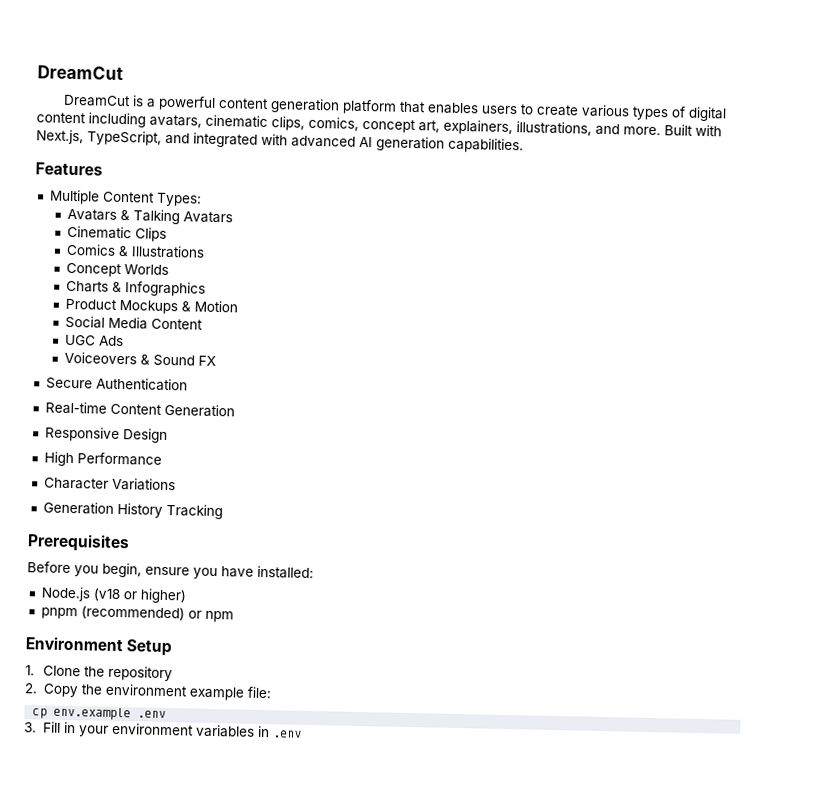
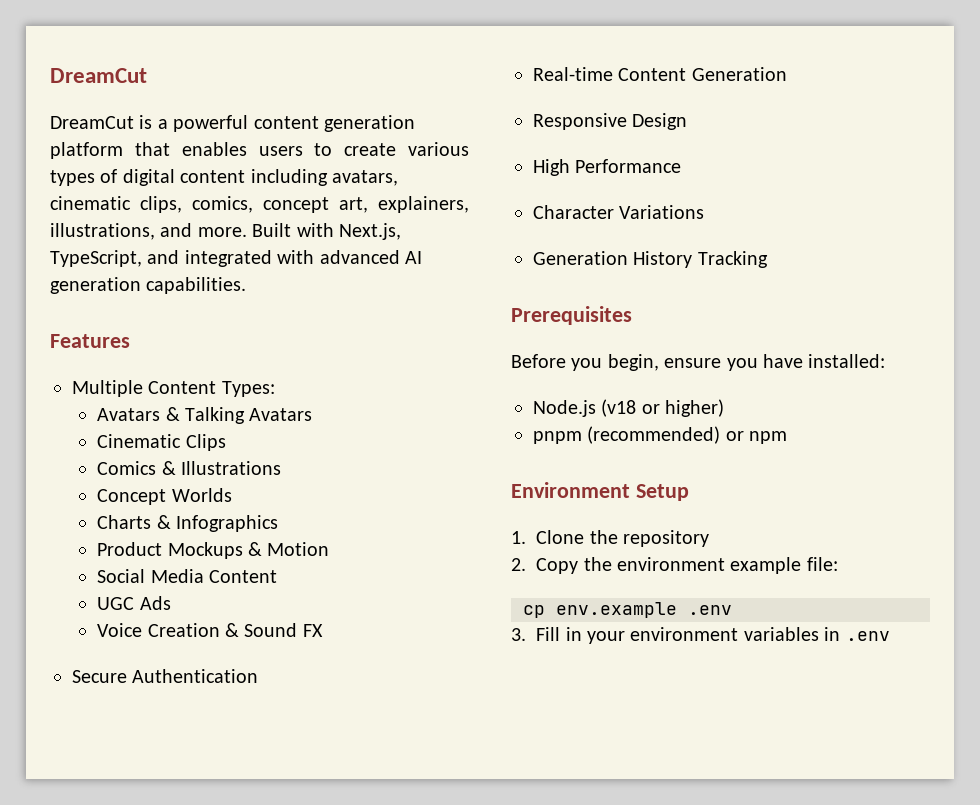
[64,351,138,365] Voiceovers -> [97,623,220,637] Voice Creation

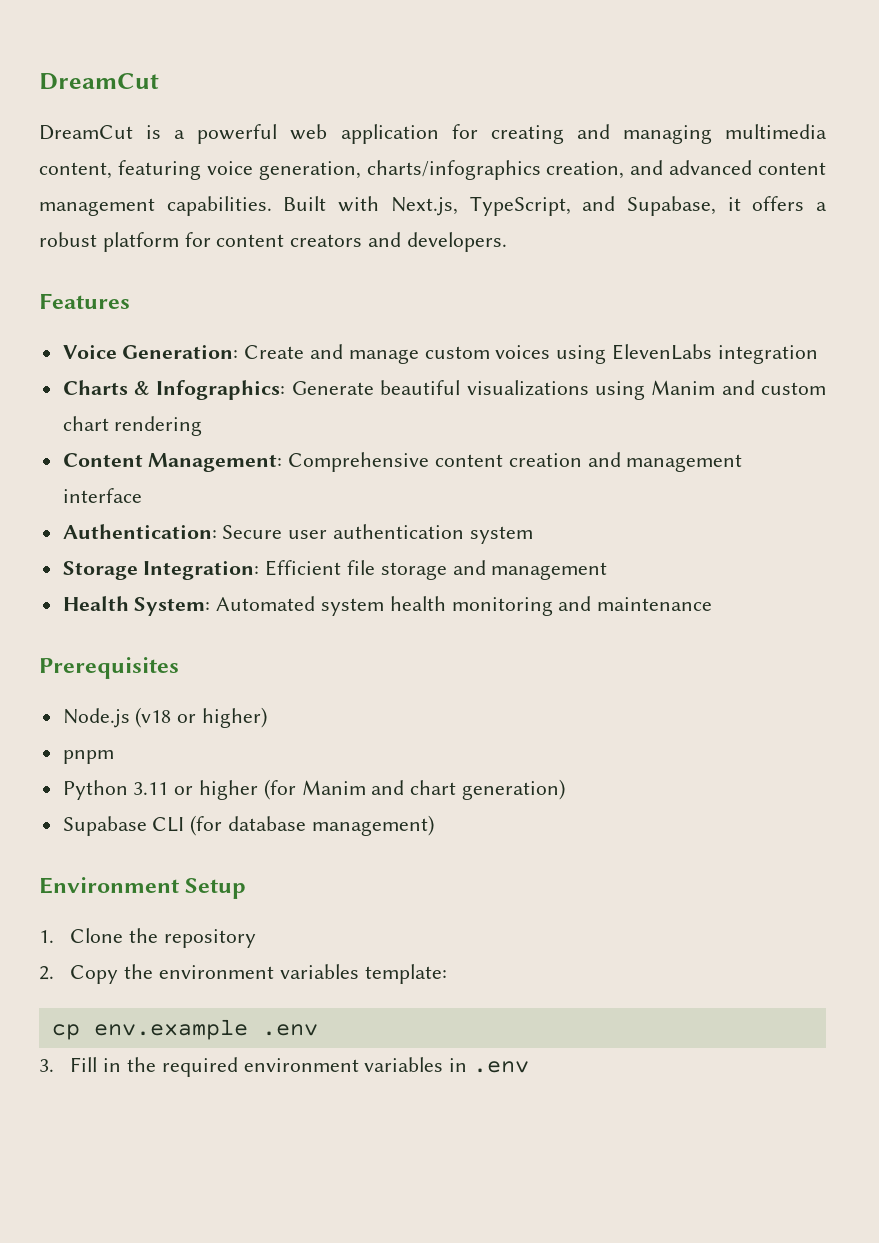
[253,115,415,132] [50,142,469,159] [50,169,398,186] [50,196,469,213] [50,223,247,240] content generation platform that enables users to create various types of digital content including avatars, cinematic clips, comics, concept art, explainers, illustrations, and more. -> [290,124,828,144] [39,160,826,180] [39,196,272,216] web application for creating and managing multimedia content, featuring voice generation, charts/infographics creation, and advanced content management capabilities.
[184,250,422,267] [50,277,247,294] [50,334,130,348] [72,380,275,397] [97,407,313,424] [97,434,226,451] [97,461,281,475] [97,488,232,505] [97,515,278,532] [97,542,330,559] [97,569,277,583] [97,596,171,610] [97,623,323,637] [72,669,259,683] [533,67,787,81] [533,113,688,130] [533,159,682,176] [533,205,705,219] [533,251,768,268] [511,306,632,325] [511,354,886,371] integrated with advanced AI generation capabilities. // Features // Multiple Content Types: // Avatars & Talking Avatars // Cinematic Clips // Comics & Illustrations // Concept Worlds // Charts & Infographics // Product Mockups & Motion // Social Media Content // UGC Ads // Voice Creation & Sound FX // Secure Authentication // Real-time Content Generation // Responsive Design // High Performance // Character Variations // Generation History Tracking // Prerequisites // Before you begin, ensure you have installed: -> [626,196,828,216] [39,232,507,252] [39,293,130,309] [62,344,818,364] [62,380,827,400] [62,416,203,436] [62,452,743,472] [62,488,142,503] [62,524,533,544] [62,560,608,580] [62,596,713,616] [39,657,179,679] Supabase, it offers a robust platform for content creators and developers. // Features // Voice Generation: Create and manage custom voices using ElevenLabs integration // Charts & Infographics: Generate beautiful visualizations using Manim and custom chart rendering // Content Management: Comprehensive content creation and management interface // Authentication: Secure user authentication system // Storage Integration: Efficient file storage and management // Health System: Automated system health monitoring and maintenance // Prerequisites
[587,426,788,444] (recommended) or npm -> [62,779,566,800] [62,815,434,836] // Python 3.11 or higher (for Manim and chart generation) // Supabase CLI (for database management)
[730,557,838,574] example file: -> [279,964,447,984] variables template:
[586,631,625,644] your -> [127,1057,238,1077] the required

